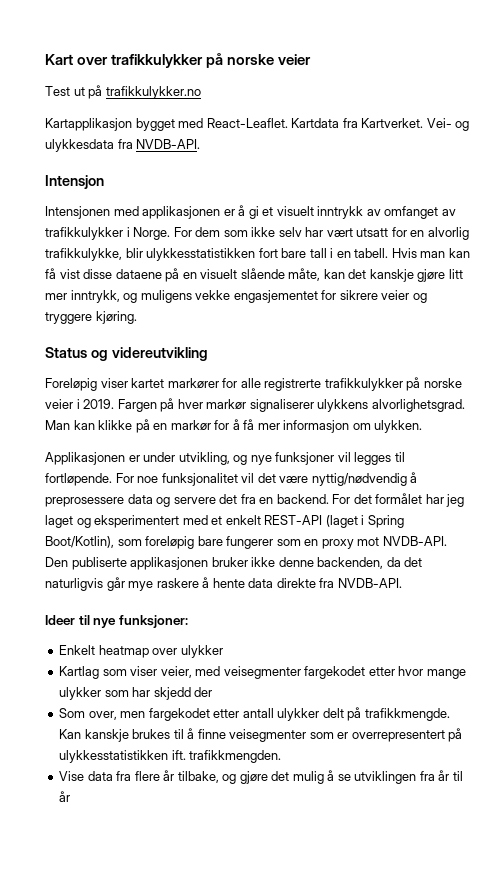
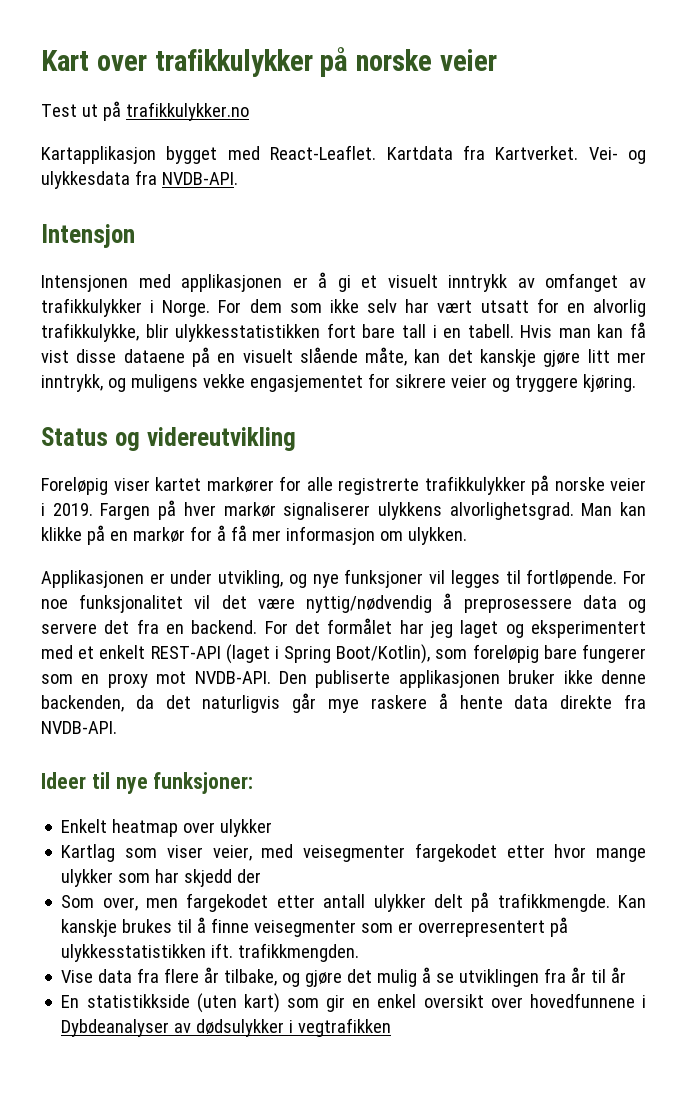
(71, 796) none -> [61,993,646,1013] [61,1018,392,1037] // En statistikkside (uten kart) som gir en enkel oversikt over hovedfunnene i Dybdeanalyser av dødsulykker i vegtrafikken

